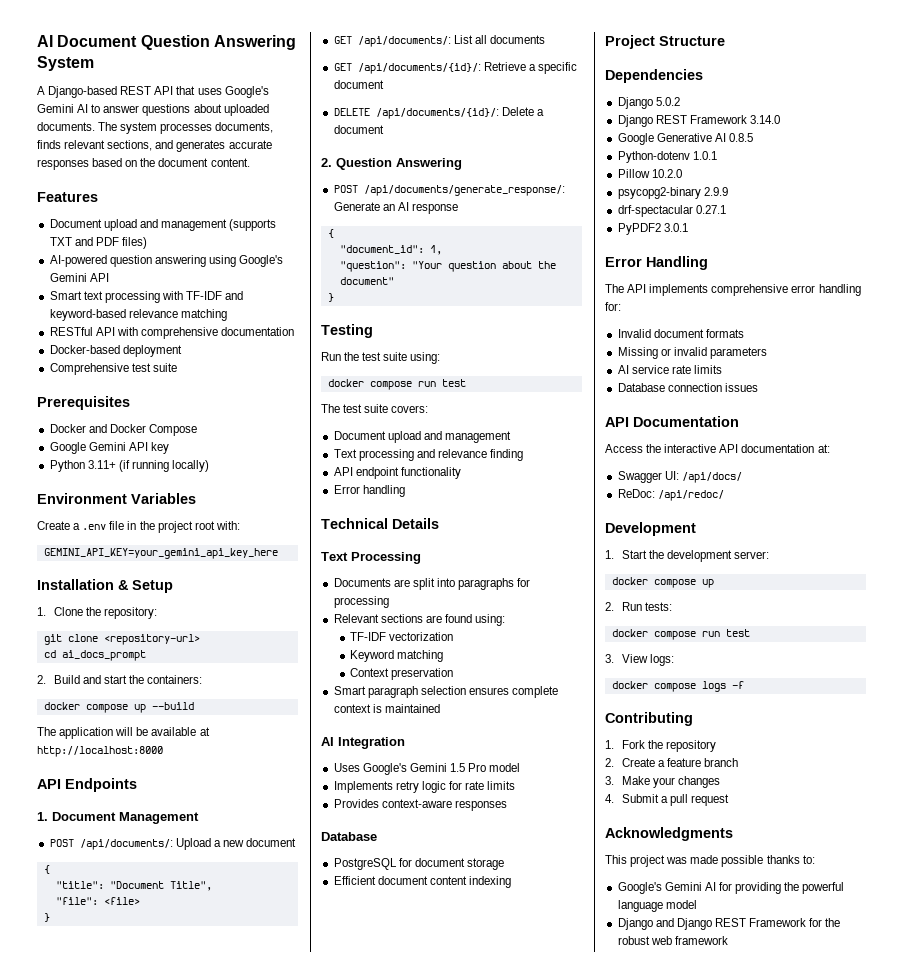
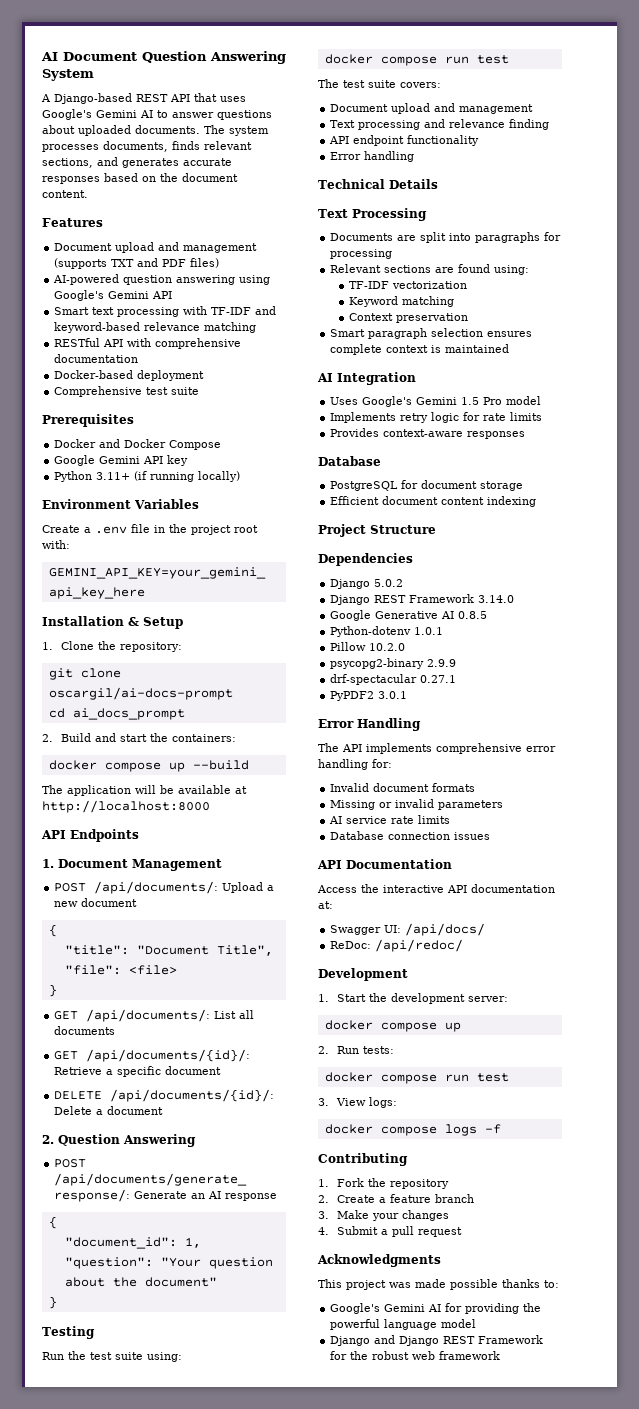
[103,634,200,645] <repository-url> -> [48,687,233,700] oscargil/ai-docs-prompt

